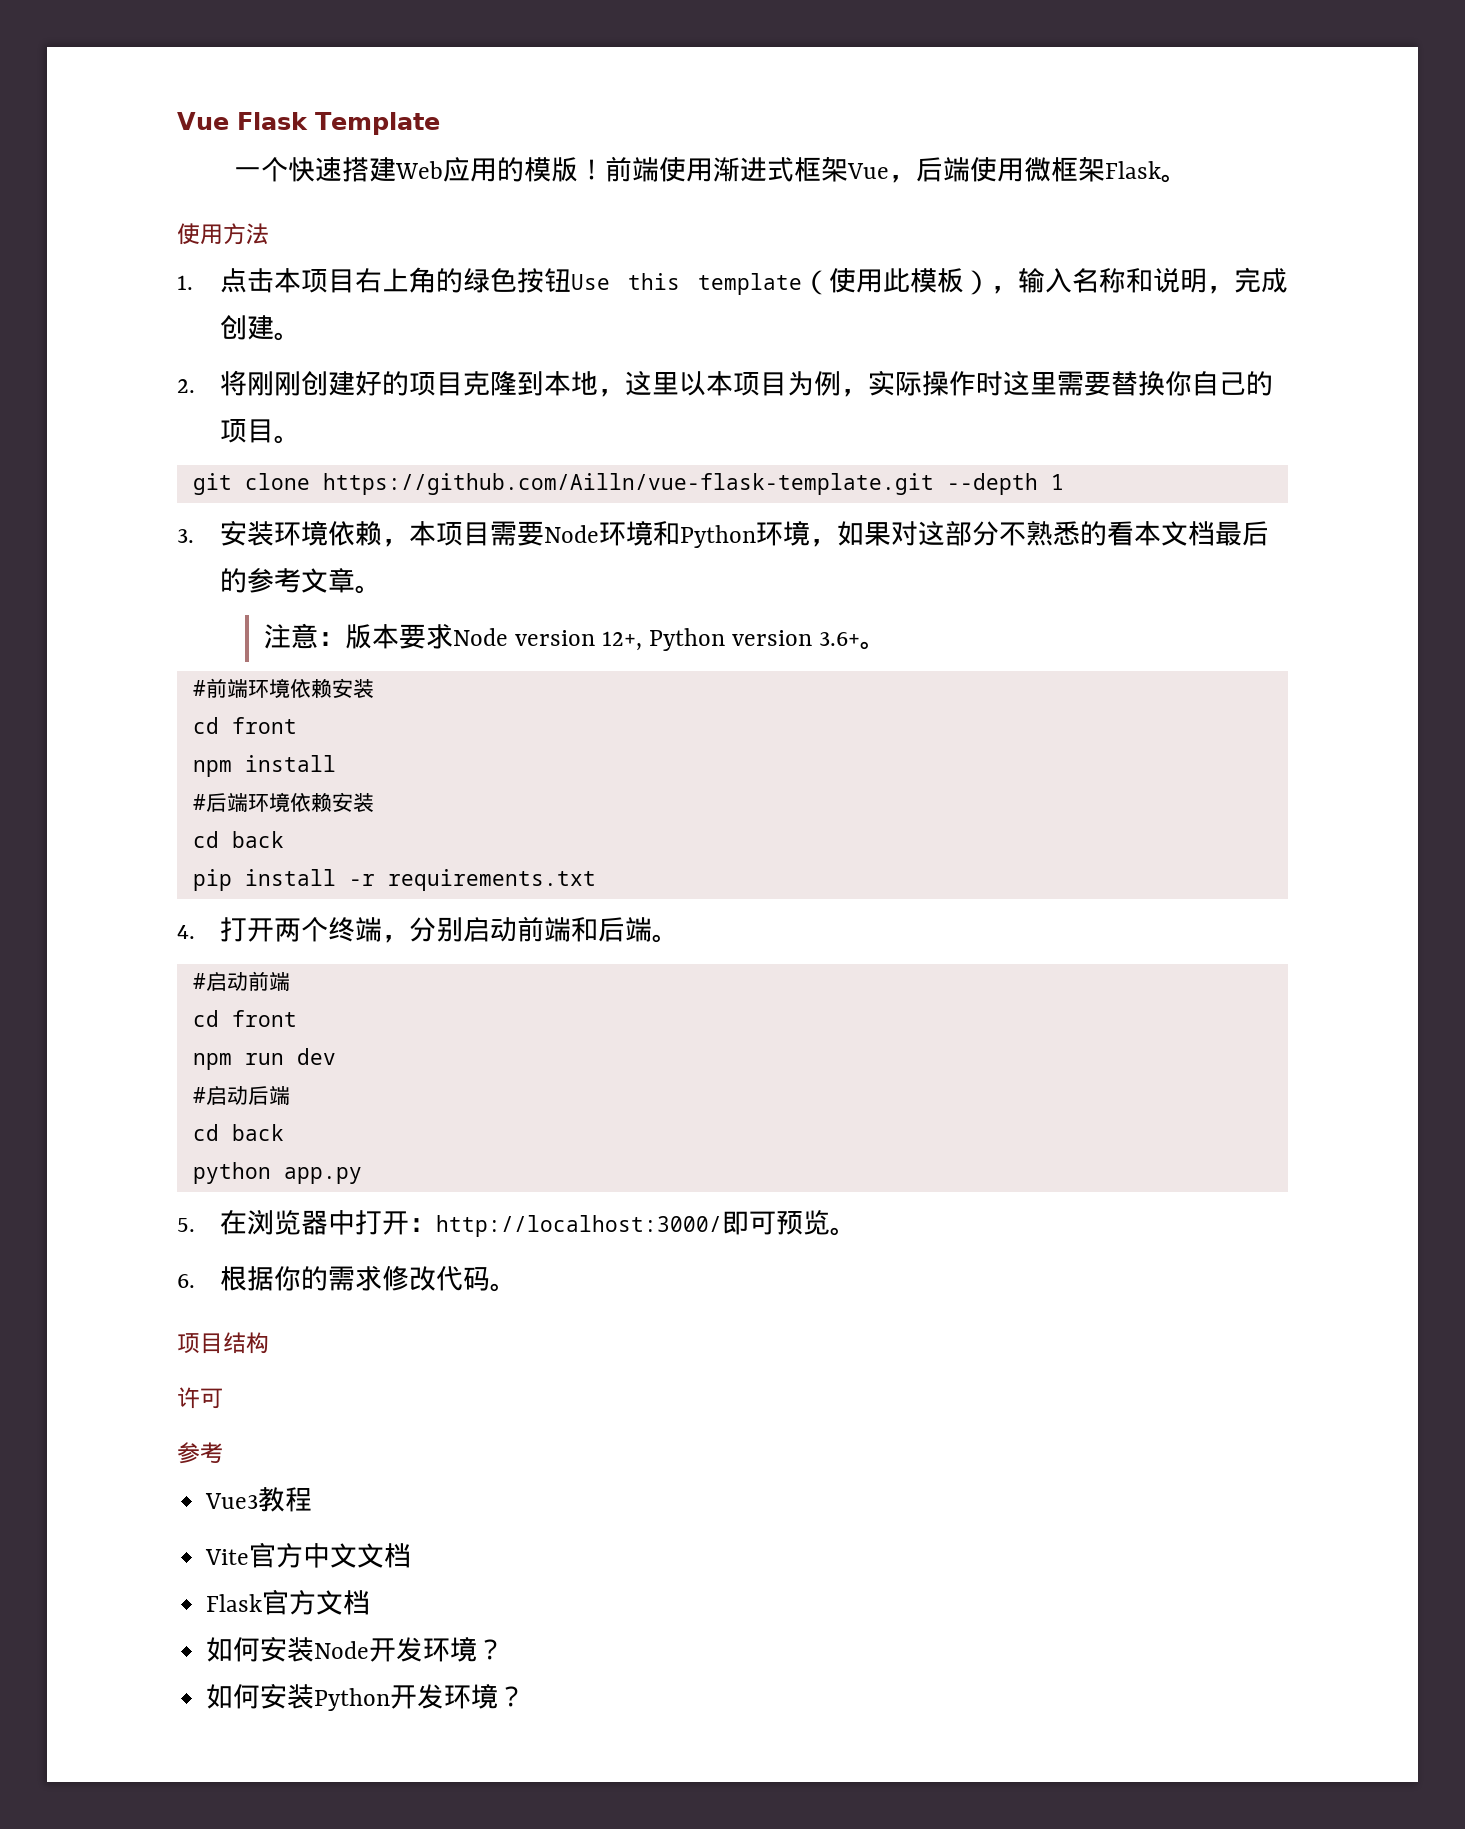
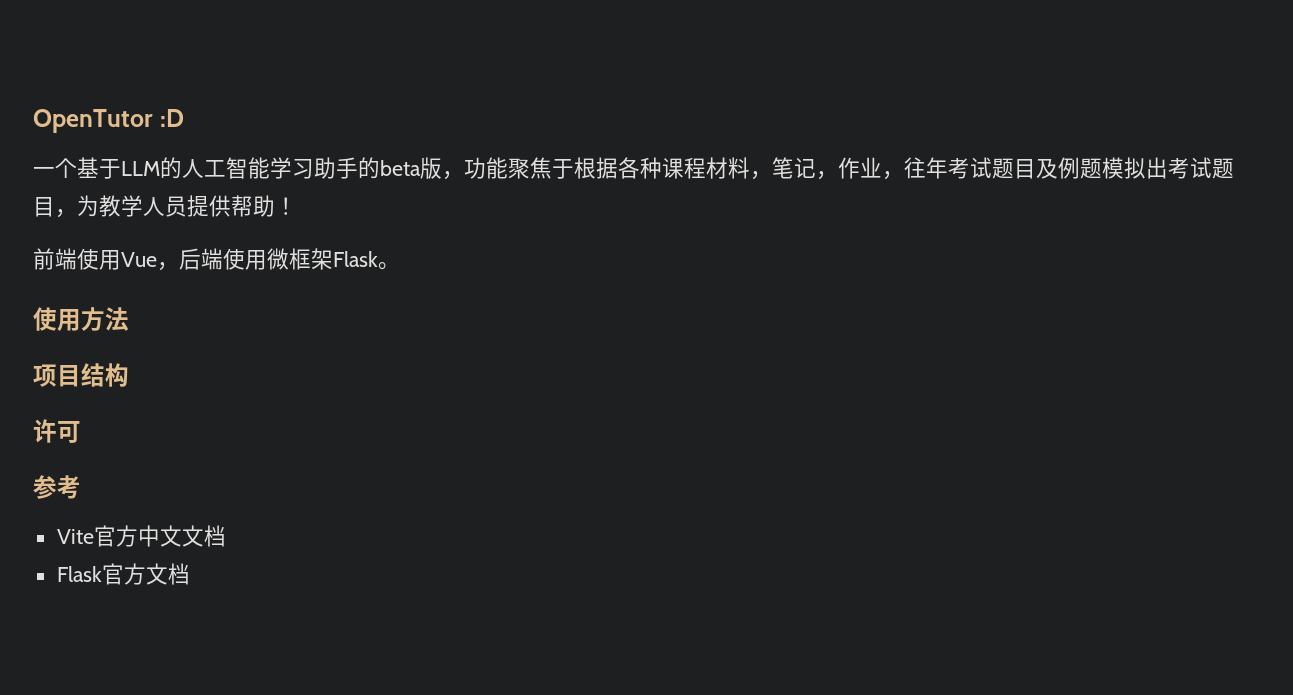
[177,112,440,135] [234,157,579,182] Vue Flask Template // 一个快速搭建Web应用的模版 -> [33,109,184,133] [33,157,1234,180] [33,195,275,218] OpenTutor :D // 一个基于LLM的人工智能学习助手的beta版，功能聚焦于根据各种课程材料，笔记，作业，往年考试题目及例题模拟出考试题目，为教学人员提供帮助
(606, 169) none -> (297, 206) //
[713,157,849,182] 渐进式框架 -> (121, 260) none
[177,267,1288,295] [220,315,302,341] [177,370,1274,397] [220,419,302,444] [192,473,1064,495] [177,520,1270,548] [220,568,383,594] [263,623,888,651] [192,678,374,698] [192,717,297,734] [192,755,336,777] [192,792,374,812] [192,831,284,848] [192,869,596,891] [177,916,680,943] [192,971,290,991] [192,1010,297,1027] [192,1048,336,1070] [192,1085,290,1105] [192,1124,284,1141] [192,1162,362,1184] [177,1209,858,1237] [177,1265,518,1292] // 1.点击本项目右上角的绿色按钮Use this template（使用此模板），输入名称和说明，完成创建。 // 2.将刚刚创建好的项目克隆到本地，这里以本项目为例，实际操作时这里需要替换你自己的项目。 // git clone https://github.com/Ailln/vue-flask-template.git --depth 1 // 3.安装环境依赖，本项目需要Node环境和Python环境，如果对这部分不熟悉的看本文档最后的参考文章。 // 注意：版本要求Node version 12+, Python version 3.6+。 // #前端环境依赖安装 // cd front // npm install // #后端环境依赖安装 // cd back // pip install -r requirements.txt // 4.打开两个终端，分别启动前端和后端。 // #启动前端 // cd front // npm run dev // #启动后端 // cd back // python app.py // 5.在浏览器中打开：http://localhost:3000/即可预览。 // 6.根据你的需求修改代码。 -> (129, 319) none
[205,1487,313,1512] // Vue3教程 -> (81, 487) none
[206,1636,505,1662] [206,1683,526,1711] // 如何安装Node开发环境？ // 如何安装Python开发环境？ -> (190, 574) none

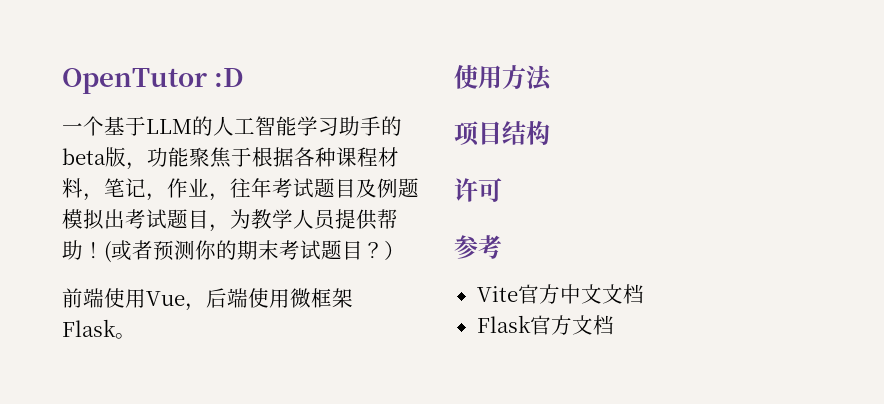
(297, 206) none -> [104,240,405,263] (或者预测你的期末考试题目？）

